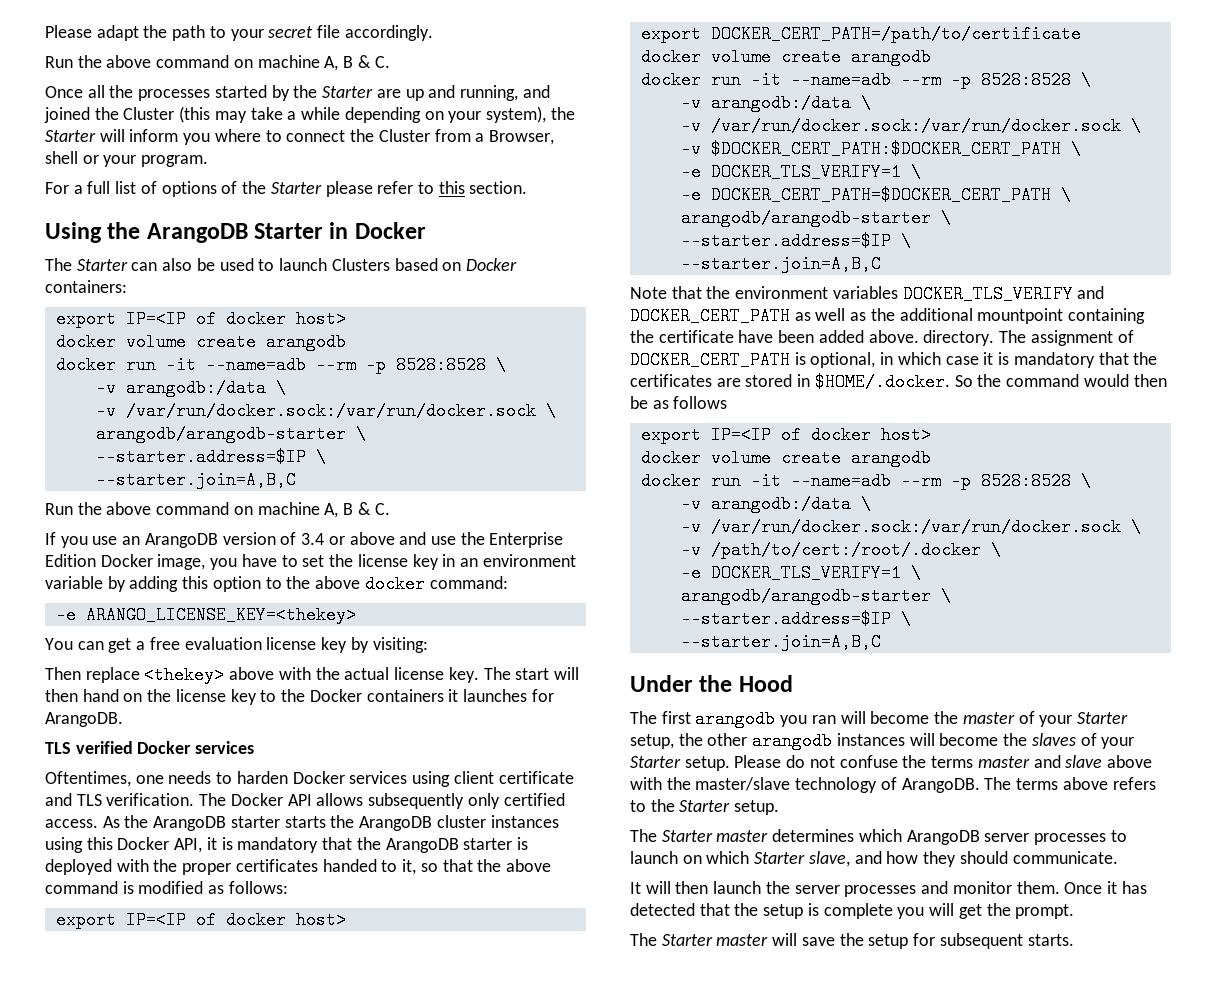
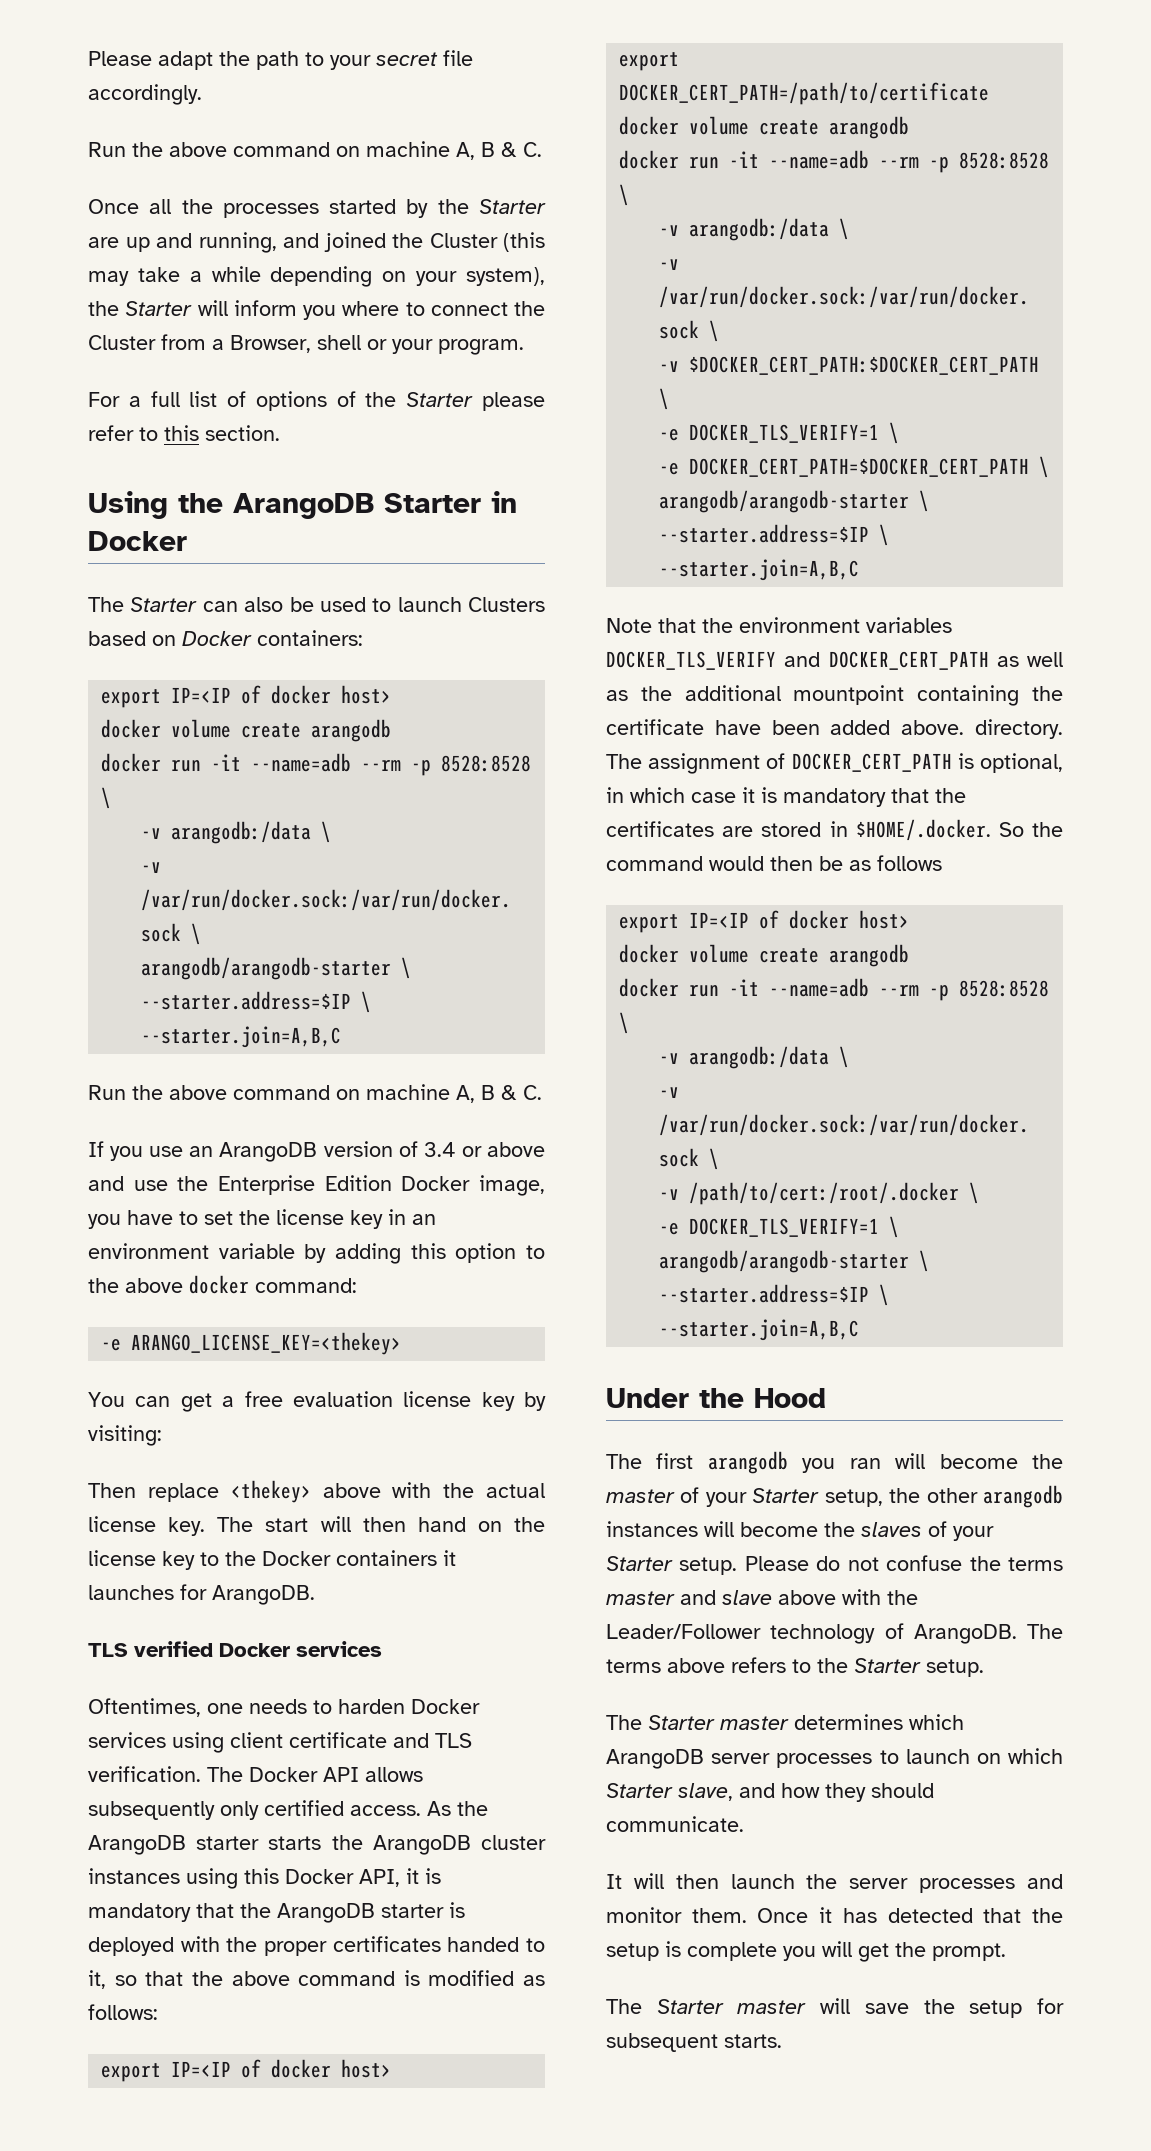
[695,777,791,791] master/slave -> [606,1624,761,1639] Leader/Follower

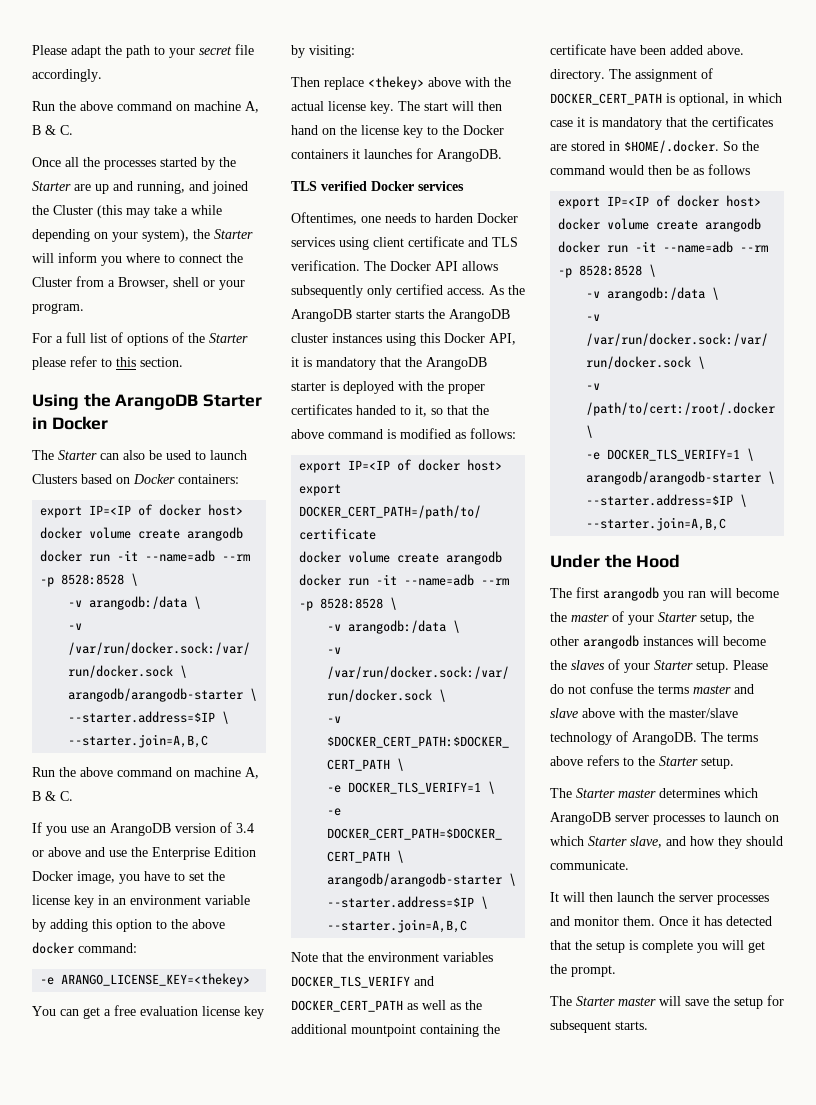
[606,1624,761,1639] Leader/Follower -> [669,708,738,718] master/slave

